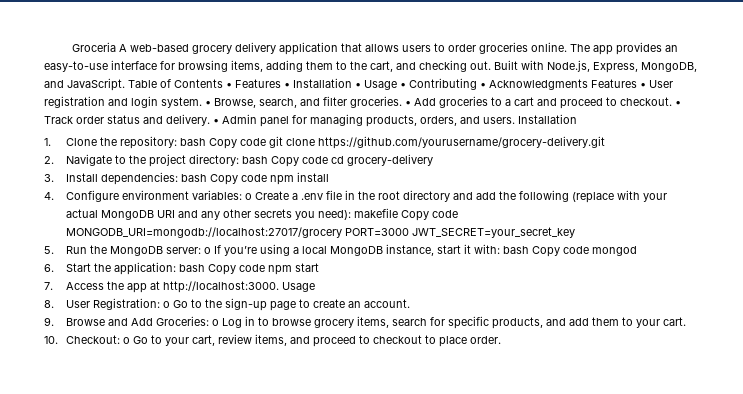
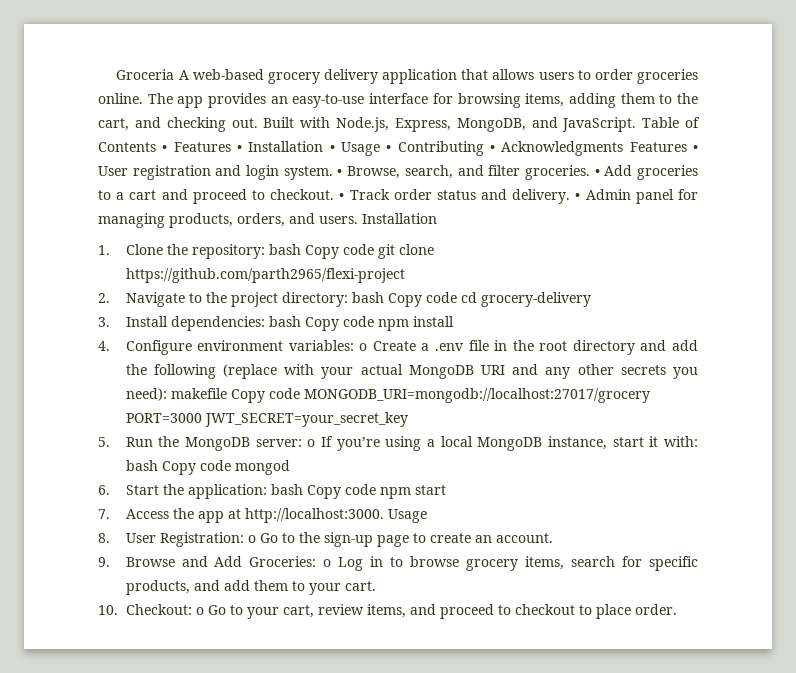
[317,136,605,149] https://github.com/yourusername/grocery-delivery.git -> [125,268,405,283] https://github.com/parth2965/flexi-project

